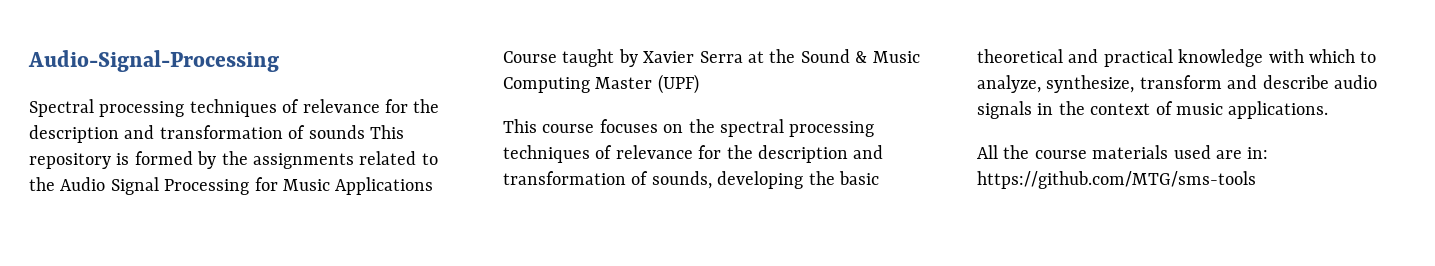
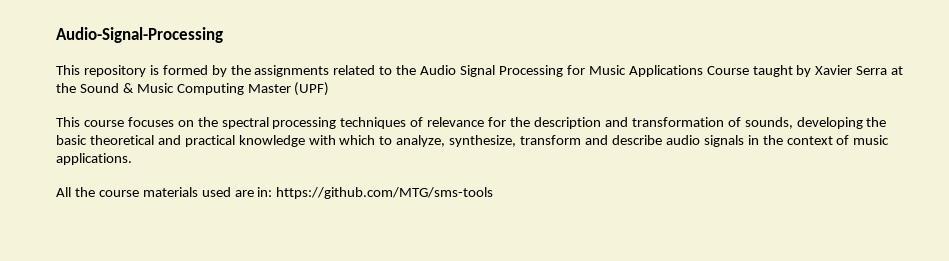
[29,99,440,117] [29,125,365,143] Spectral processing techniques of relevance for the description and transformation of sounds -> (223, 35) none

